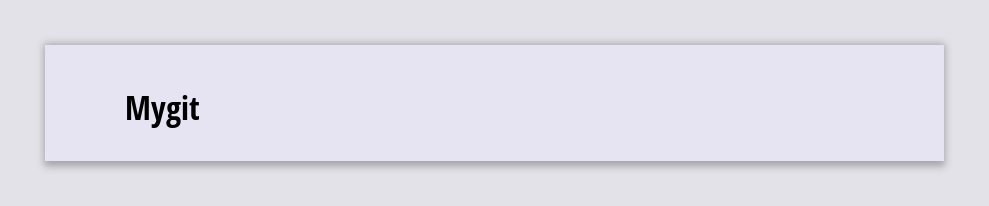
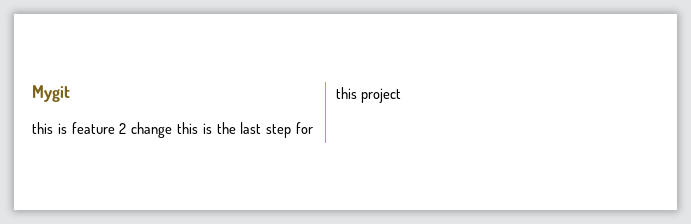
(200, 111) none -> [32,122,314,138] [336,87,401,103] // this is feature 2 change this is the last step for this project

